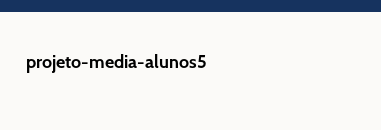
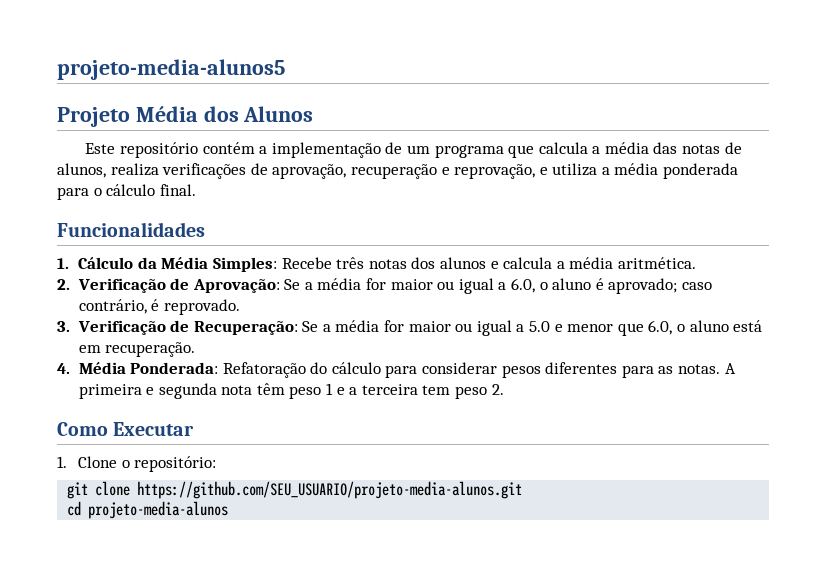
(207, 63) none -> [57,106,314,127] [85,142,742,158] [57,163,739,179] [57,184,196,200] [57,222,205,237] [57,257,696,272] [57,278,712,294] [78,299,240,315] [57,320,763,336] [78,342,196,357] [57,362,736,378] [78,383,504,399] [57,422,195,436] [57,456,217,472] [67,481,523,499] [67,501,229,519] // Projeto Média dos Alunos // Este repositório contém a implementação de um programa que calcula a média das notas de alunos, realiza verificações de aprovação, recuperação e reprovação, e utiliza a média ponderada para o cálculo final. // Funcionalidades // 1. Cálculo da Média Simples: Recebe três notas dos alunos e calcula a média aritmética. // 2. Verificação de Aprovação: Se a média for maior ou igual a 6.0, o aluno é aprovado; caso contrário, é reprovado. // 3. Verificação de Recuperação: Se a média for maior ou igual a 5.0 e menor que 6.0, o aluno está em recuperação. // 4. Média Ponderada: Refatoração do cálculo para considerar pesos diferentes para as notas. A primeira e segunda nota têm peso 1 e a terceira tem peso 2. // Como Executar // 1. Clone o repositório: // git clone https://github.com/SEU_USUARIO/projeto-media-alunos.git // cd projeto-media-alunos

